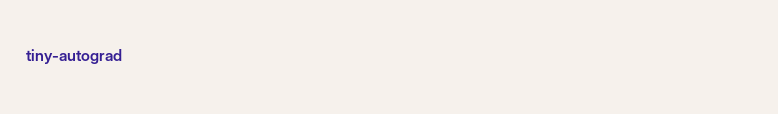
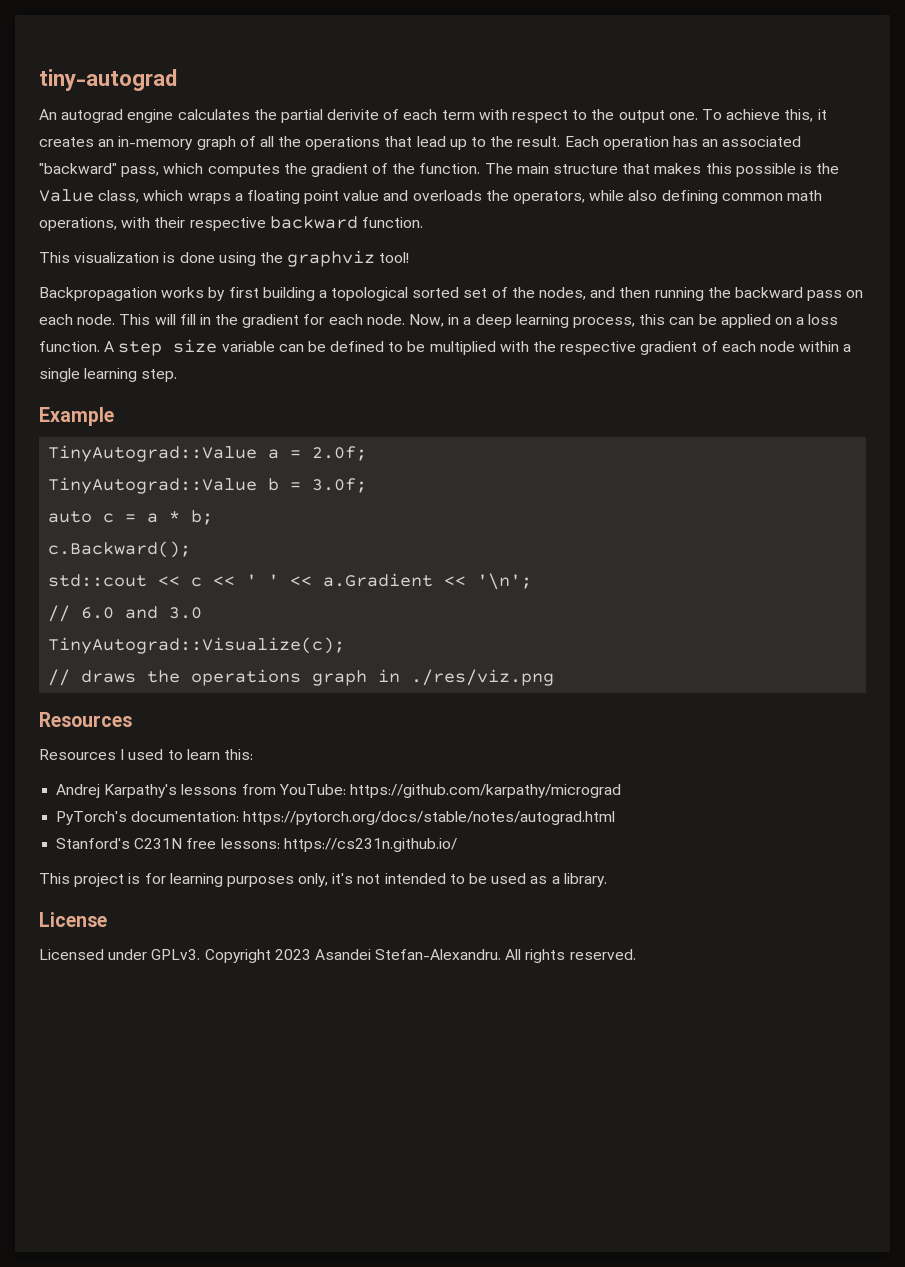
(122, 56) none -> [39,109,827,123] [39,136,802,150] [39,163,840,177] [39,189,822,204] [39,216,423,231] [39,250,410,267] [39,287,864,301] [39,314,839,328] [39,339,852,356] [39,368,178,382] [39,407,114,426] [48,445,368,462] [48,477,368,494] [48,510,214,525] [48,541,192,558] [48,573,533,590] [48,605,203,622] [48,637,346,654] [48,669,555,686] [39,712,132,727] [39,749,253,760] [56,784,621,798] [56,811,616,825] [56,838,457,852] [39,873,607,887] [39,912,107,927] [39,949,636,963] // An autograd engine calculates the partial derivite of each term with respect to the output one. To achieve this, it creates an in-memory graph of all the operations that lead up to the result. Each operation has an associated "backward" pass, which computes the gradient of the function. The main structure that makes this possible is the Value class, which wraps a floating point value and overloads the operators, while also defining common math operations, with their respective backward function. // This visualization is done using the graphviz tool! // Backpropagation works by first building a topological sorted set of the nodes, and then running the backward pass on each node. This will fill in the gradient for each node. Now, in a deep learning process, this can be applied on a loss function. A step size variable can be defined to be multiplied with the respective gradient of each node within a single learning step. // Example // TinyAutograd::Value a = 2.0f; // TinyAutograd::Value b = 3.0f; // auto c = a * b; // c.Backward(); // std::cout << c << ' ' << a.Gradient << '\n'; // // 6.0 and 3.0 // TinyAutograd::Visualize(c); // // draws the operations graph in ./res/viz.png // Resources // Resources I used to learn this: // Andrej Karpathy's lessons from YouTube: https://github.com/karpathy/micrograd // PyTorch's documentation: https://pytorch.org/docs/stable/notes/autograd.html // Stanford's C231N free lessons: https://cs231n.github.io/ // This project is for learning purposes only, it's not intended to be used as a library. // License // Licensed under GPLv3. Copyright 2023 Asandei Stefan-Alexandru. All rights reserved.

